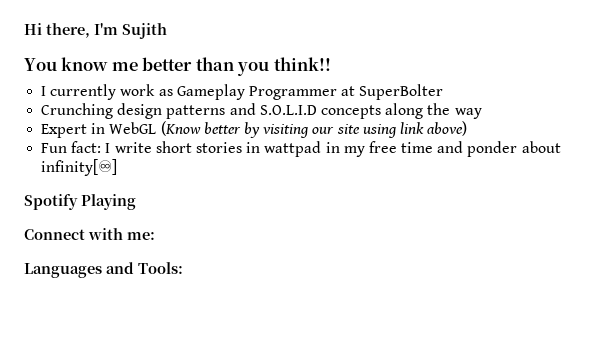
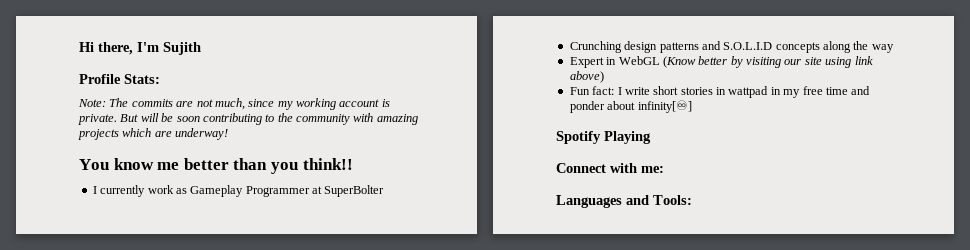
(167, 31) none -> [79,74,160,84] [78,98,390,110] [78,113,418,125] [78,128,229,140] // Profile Stats: // Note: The commits are not much, since my working account is private. But will be soon contributing to the community with amazing projects which are underway!

